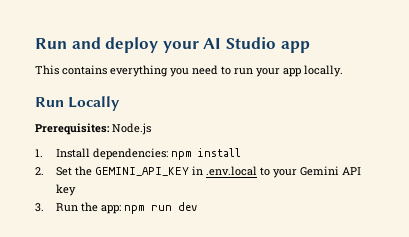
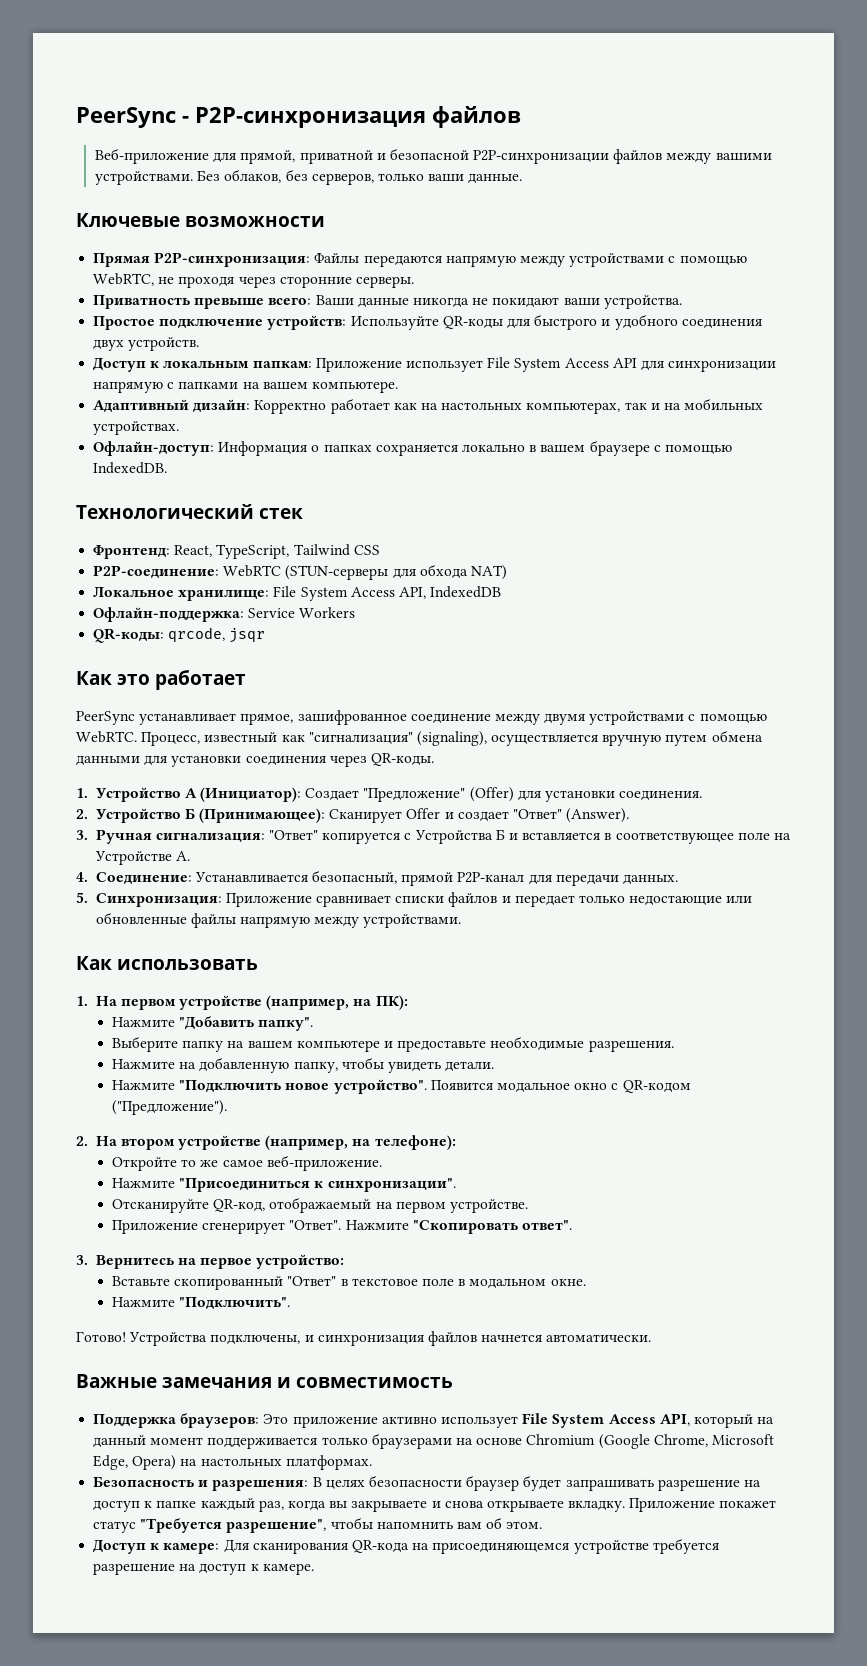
[35,37,310,53] [35,65,343,77] [35,96,121,111] [35,123,151,135] [35,148,241,160] [35,166,361,178] [55,184,76,196] [35,202,197,214] Run and deploy your AI Studio app // This contains everything you need to run your app locally. // Run Locally // Prerequisites: Node.js // 1. Install dependencies: npm install // 2. Set the GEMINI_API_KEY in .env.local to your Gemini API key // 3. Run the app: npm run dev -> [76,106,521,128] [95,148,772,164] [95,169,523,185] [76,213,326,227] [93,252,747,267] [93,273,414,288] [93,295,682,309] [93,314,762,330] [93,337,200,351] [93,357,777,372] [93,381,398,393] [93,398,764,414] [93,421,180,435] [93,440,732,456] [93,462,168,474] [76,504,304,519] [93,544,380,559] [93,564,507,580] [93,586,502,601] [93,607,356,622] [93,627,266,643] [76,670,247,690] [76,710,767,725] [76,730,763,746] [76,753,434,767] [76,787,703,802] [76,808,630,823] [76,829,791,844] [94,851,190,865] [76,870,679,886] [76,892,753,907] [95,912,462,928] [76,956,259,970] [76,995,408,1010] [112,1016,314,1031] [112,1036,674,1052] [112,1057,495,1073] [112,1079,691,1094] [112,1100,228,1115] [76,1135,456,1150] [112,1155,382,1171] [112,1178,456,1192] [112,1197,528,1213] [112,1220,572,1234] [76,1254,345,1269] [112,1276,586,1290] [112,1297,291,1310] [76,1331,652,1346] [76,1374,454,1388] [93,1413,775,1428] [93,1433,774,1449] [93,1455,372,1470] [93,1475,761,1491] [93,1498,777,1512] [93,1517,543,1533] [93,1538,719,1554] [93,1563,314,1575] PeerSync - P2P-синхронизация файлов // Веб-приложение для прямой, приватной и безопасной P2P-синхронизации файлов между вашими устройствами. Без облаков, без серверов, только ваши данные. // Ключевые возможности // Прямая P2P-синхронизация: Файлы передаются напрямую между устройствами с помощью WebRTC, не проходя через сторонние серверы. // Приватность превыше всего: Ваши данные никогда не покидают ваши устройства. // Простое подключение устройств: Используйте QR-коды для быстрого и удобного соединения двух устройств. // Доступ к локальным папкам: Приложение использует File System Access API для синхронизации напрямую с папками на вашем компьютере. // Адаптивный дизайн: Корректно работает как на настольных компьютерах, так и на мобильных устройствах. // Офлайн-доступ: Информация о папках сохраняется локально в вашем браузере с помощью IndexedDB. // Технологический стек // Фронтенд: React, TypeScript, Tailwind CSS // P2P-соединение: WebRTC (STUN-серверы для обхода NAT) // Локальное хранилище: File System Access API, IndexedDB // Офлайн-поддержка: Service Workers // QR-коды: qrcode, jsqr // Как это работает // PeerSync устанавливает прямое, зашифрованное соединение между двумя устройствами с помощью WebRTC. Процесс, известный как "сигнализация" (signaling), осуществляется вручную путем обмена данными для установки соединения через QR-коды. // 1. Устройство А (Инициатор): Создает "Предложение" (Offer) для установки соединения. // 2. Устройство Б (Принимающее): Сканирует Offer и создает "Ответ" (Answer). // 3. Ручная сигнализация: "Ответ" копируется с Устройства Б и вставляется в соответствующее поле на Устройстве А. // 4. Соединение: Устанавливается безопасный, прямой P2P-канал для передачи данных. // 5. Синхронизация: Приложение сравнивает списки файлов и передает только недостающие или обновленные файлы напрямую между устройствами. // Как использовать // 1. На первом устройстве (например, на ПК): // Нажмите "Добавить папку". // Выберите папку на вашем компьютере и предоставьте необходимые разрешения. // Нажмите на добавленную папку, чтобы увидеть детали. // Нажмите "Подключить новое устройство". Появится модальное окно с QR-кодом ("Предложение"). // 2. На втором устройстве (например, на телефоне): // Откройте то же самое веб-приложение. // Нажмите "Присоединиться к синхронизации". // Отсканируйте QR-код, отображаемый на первом устройстве. // Приложение сгенерирует "Ответ". Нажмите "Скопировать ответ". // 3. Вернитесь на первое устройство: // Вставьте скопированный "Ответ" в текстовое поле в модальном окне. // Нажмите "Подключить". // Готово! Устройства подключены, и синхронизация файлов начнется автоматически. // Важные замечания и совместимость // Поддержка браузеров: Это приложение активно использует File System Access API, который на данный момент поддерживается только браузерами на основе Chromium (Google Chrome, Microsoft Edge, Opera) на настольных платформах. // Безопасность и разрешения: В целях безопасности браузер будет запрашивать разрешение на доступ к папке каждый раз, когда вы закрываете и снова открываете вкладку. Приложение покажет статус "Требуется разрешение", чтобы напомнить вам об этом. // Доступ к камере: Для сканирования QR-кода на присоединяющемся устройстве требуется разрешение на доступ к камере.

